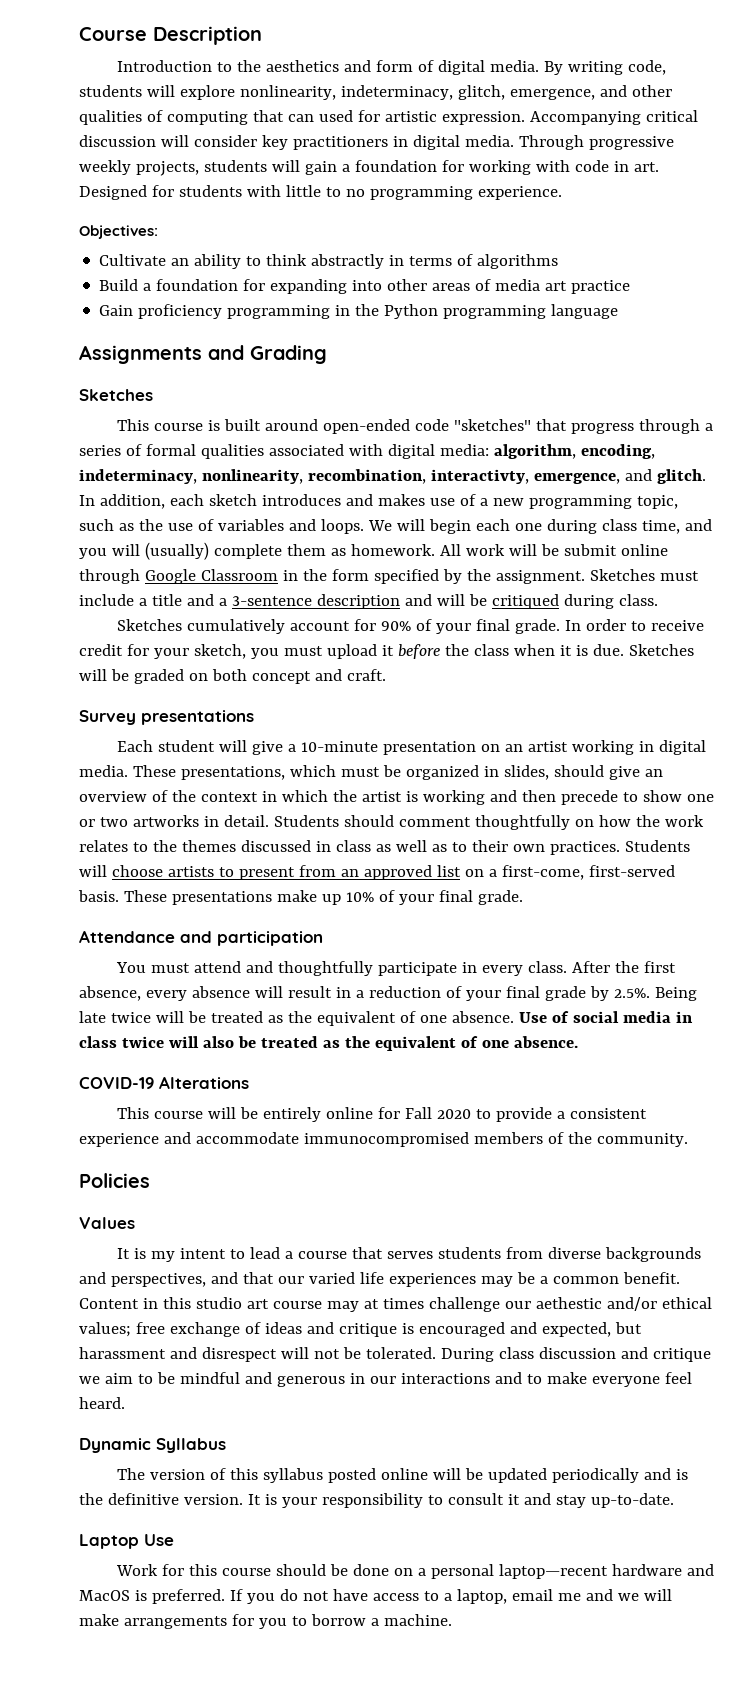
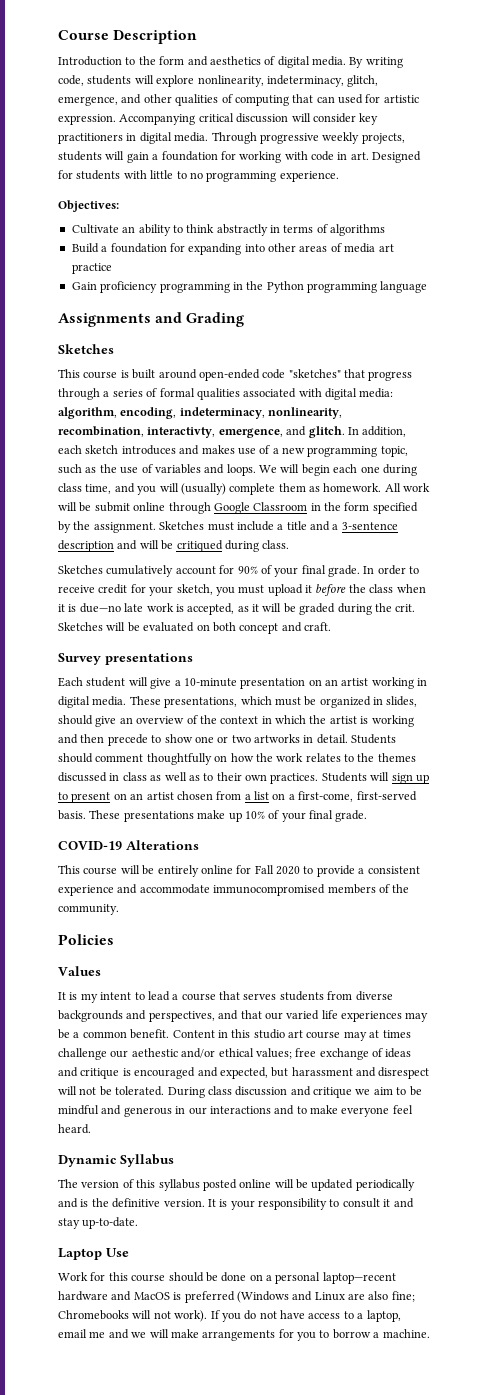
[266,60,414,72] aesthetics and form -> [159,56,261,66] form and aesthetics
[592,644,624,656] due. -> [79,603,416,615] due—no late work is accepted, as it will be graded during the crit.
[133,669,184,684] graded -> [143,622,195,632] evaluated
[111,865,432,880] choose artists to present from an approved -> [391,773,429,784] [58,791,251,803] sign up to present on an artist chosen from a
[79,930,323,946] [116,961,677,976] [79,986,697,1001] [79,1011,693,1026] [79,1036,578,1051] // Attendance and participation // You must attend and thoughtfully participate in every class. After the first absence, every absence will result in a reduction of your final grade by 2.5%. Being late twice will be treated as the equivalent of one absence. Use of social media in class twice will also be treated as the equivalent of one absence. -> (368, 816) none
[151,1589,225,1604] preferred. -> [184,1291,415,1303] [58,1310,208,1322] preferred (Windows and Linux are also fine; Chromebooks will not work).

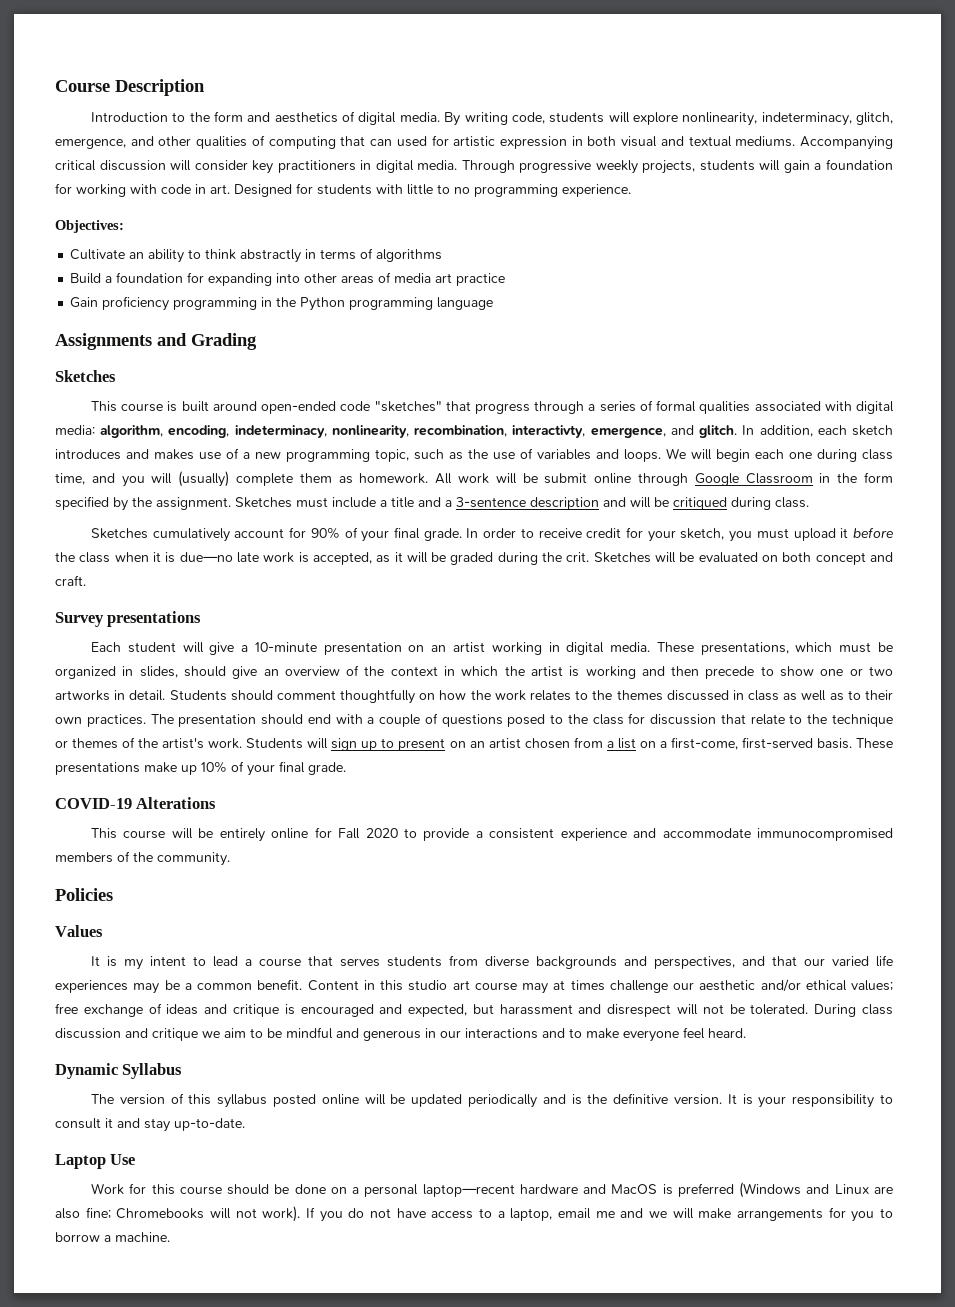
[58,114,116,125] expression. -> [499,136,796,149] expression in both visual and textual mediums.
(319, 778) none -> [150,713,894,727] [55,737,243,749] The presentation should end with a couple of questions posed to the class for discussion that relate to the technique or themes of the artist's work.
[131,1048,178,1057] aethestic -> [699,980,756,991] aesthetic

